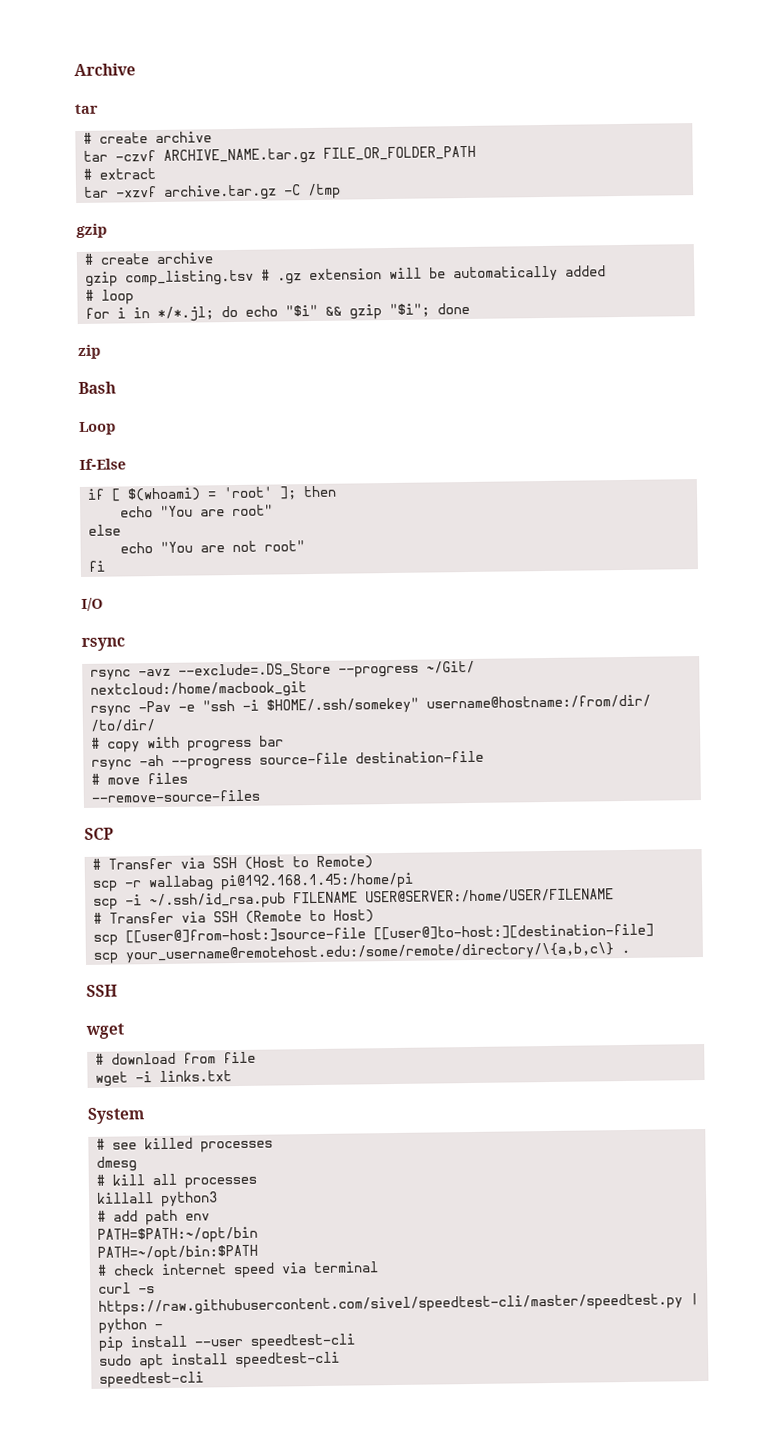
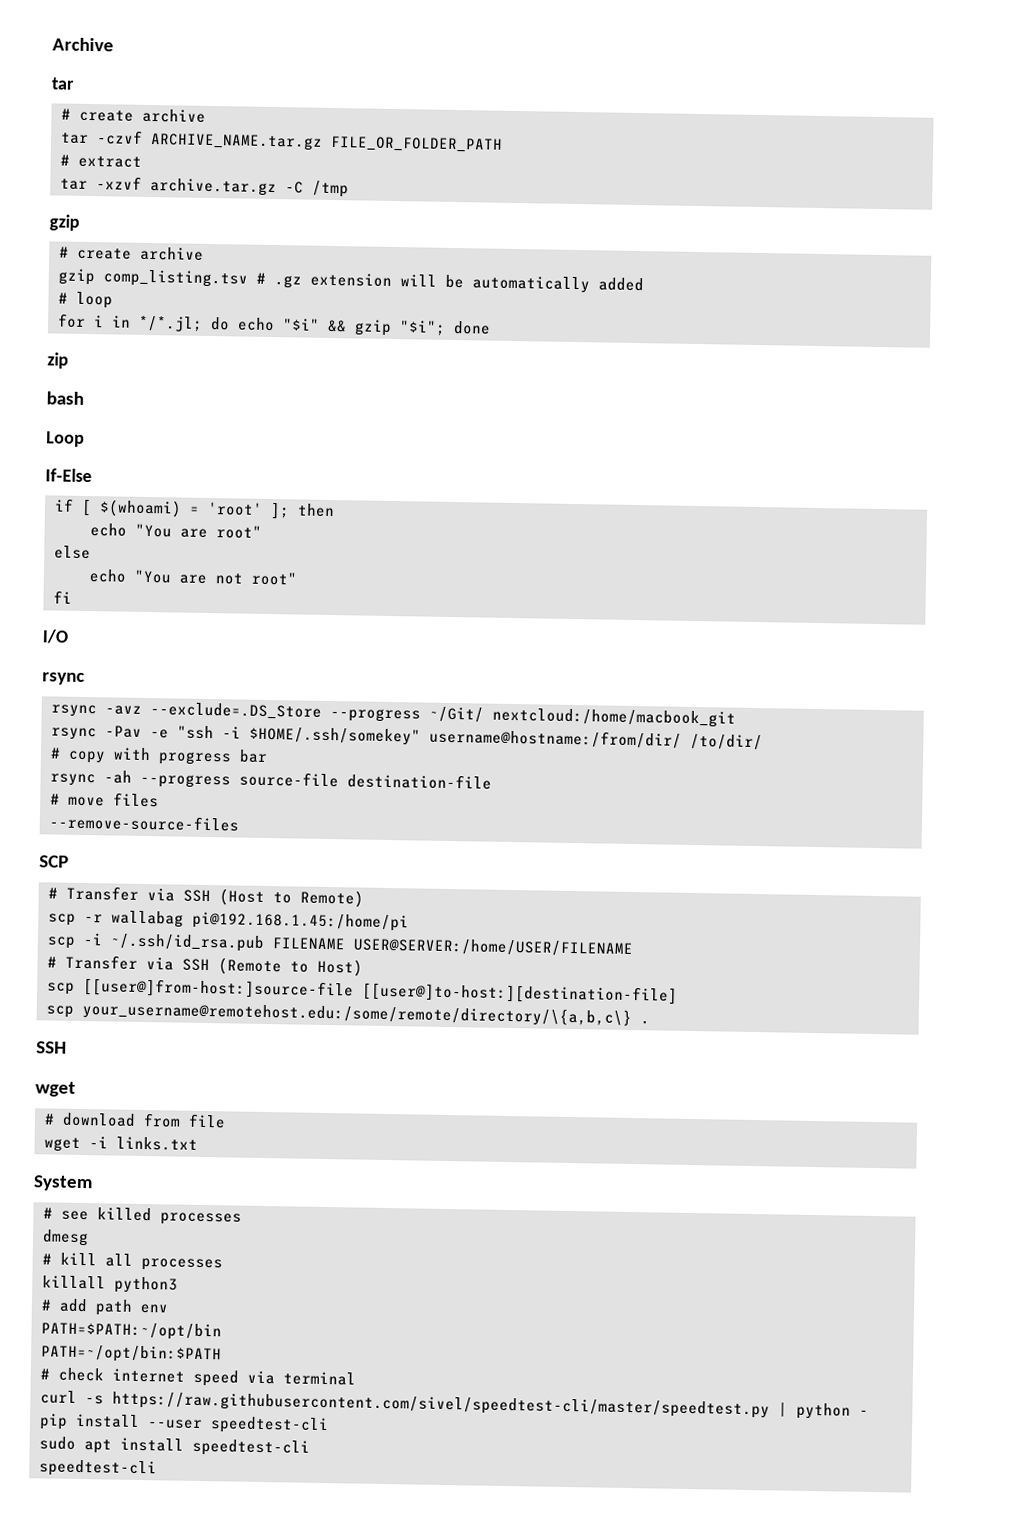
[78,381,116,395] Bash -> [46,391,84,405] bash

